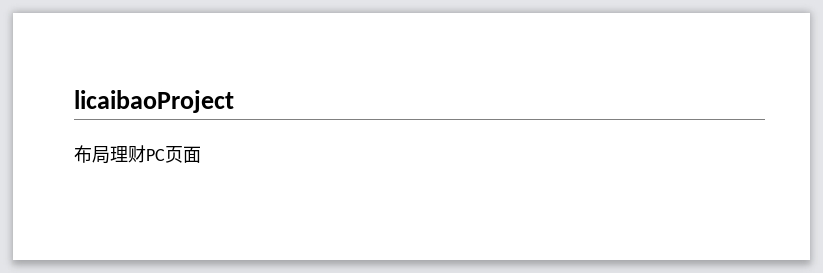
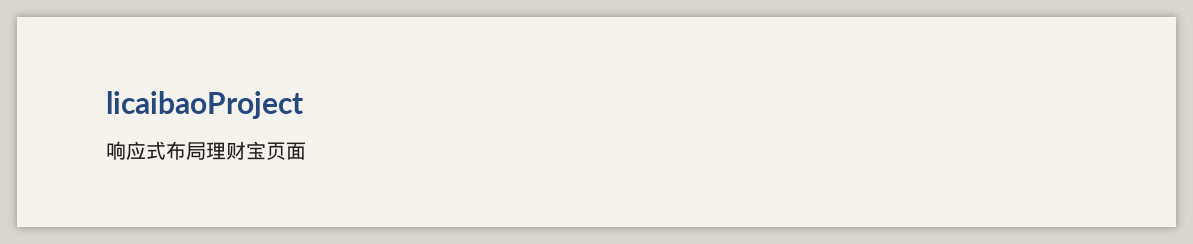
(234, 101) none -> [106,141,166,160] 响应式
[146,149,165,161] PC -> [246,141,266,160] 宝

